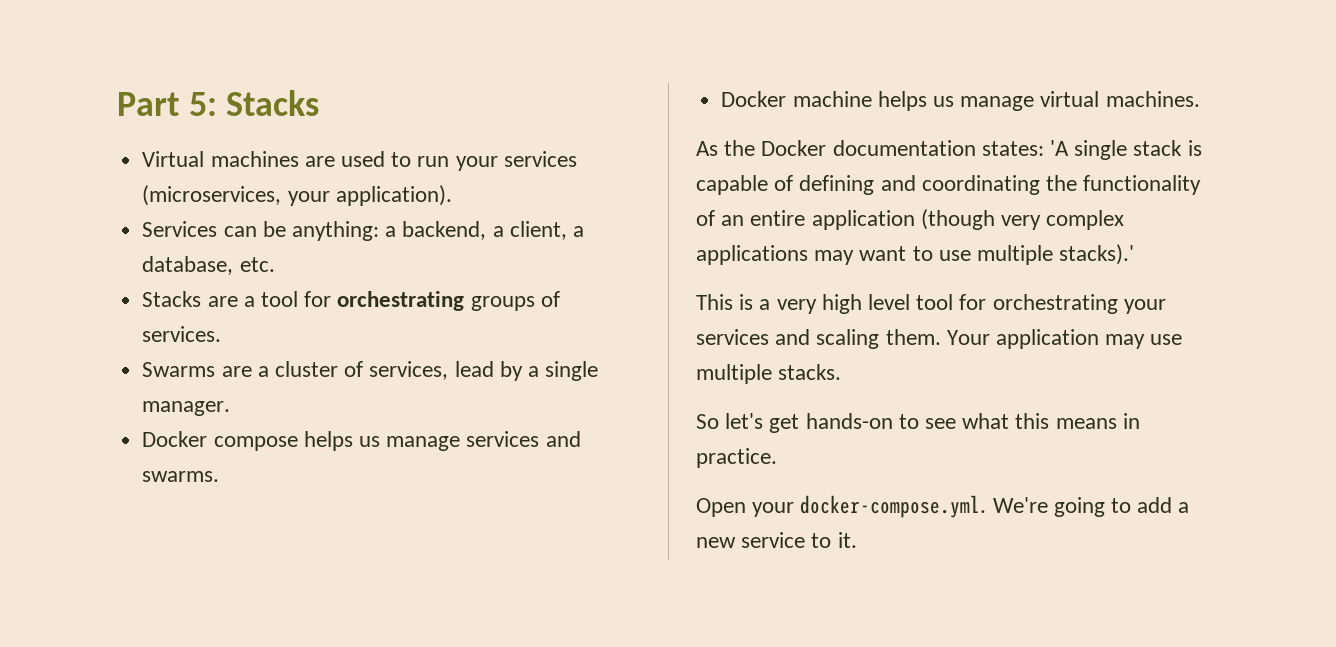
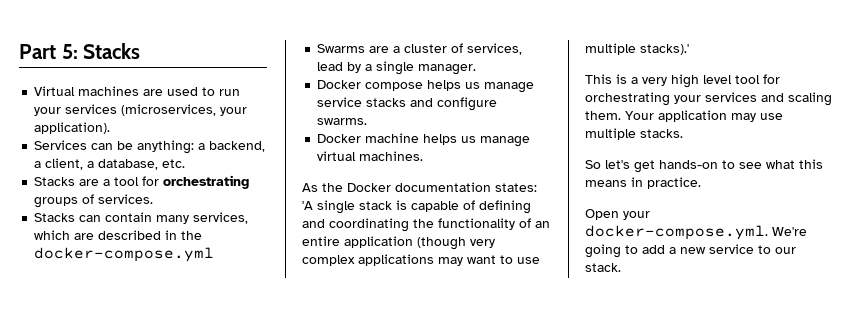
(222, 334) none -> [34,212,249,224] [34,230,203,240] [34,247,215,262] // Stacks can contain many services, which are described in the docker-compose.yml
[466,431,581,447] services and -> [317,97,498,111] service stacks and configure
[837,532,857,548] it. -> [775,247,796,254] [585,263,621,272] our stack.

